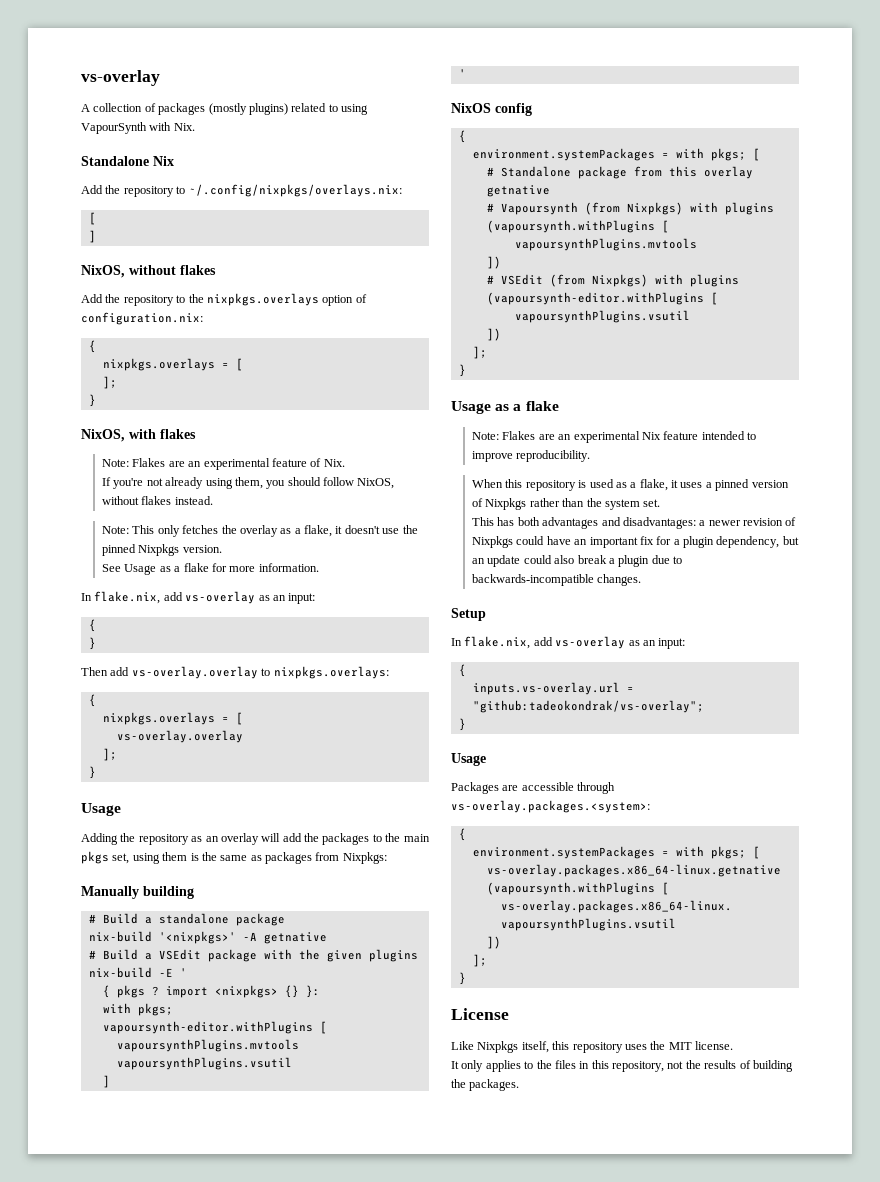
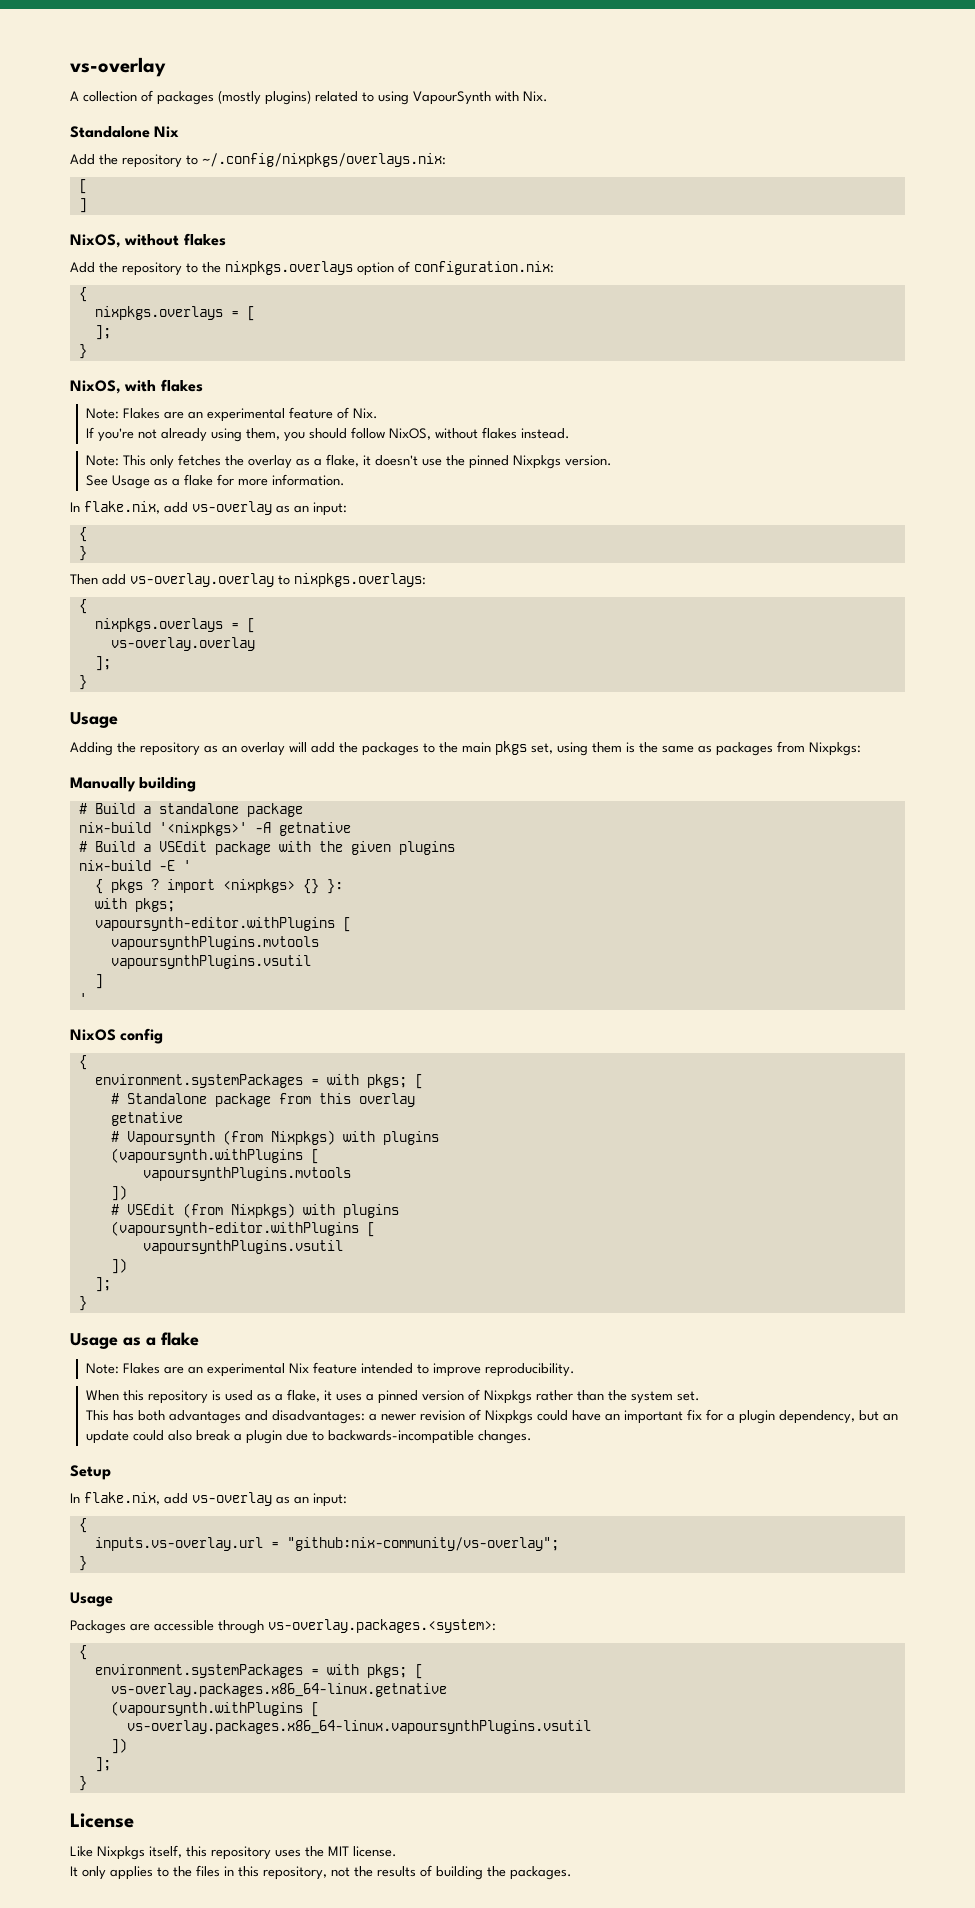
[472,700,704,713] "github:tadeokondrak/vs-overlay"; -> [286,1537,559,1551] "github:nix-community/vs-overlay";

